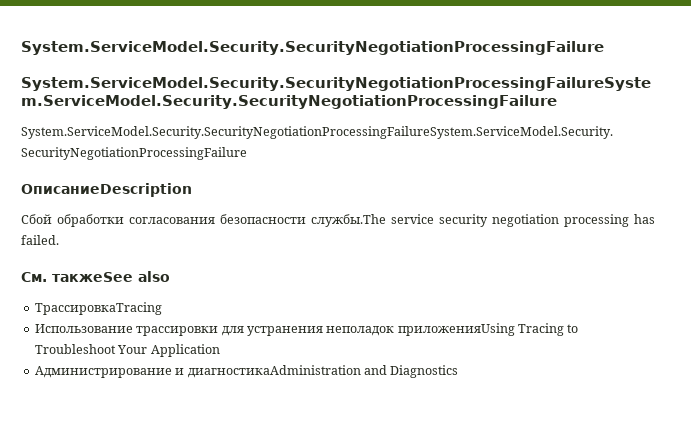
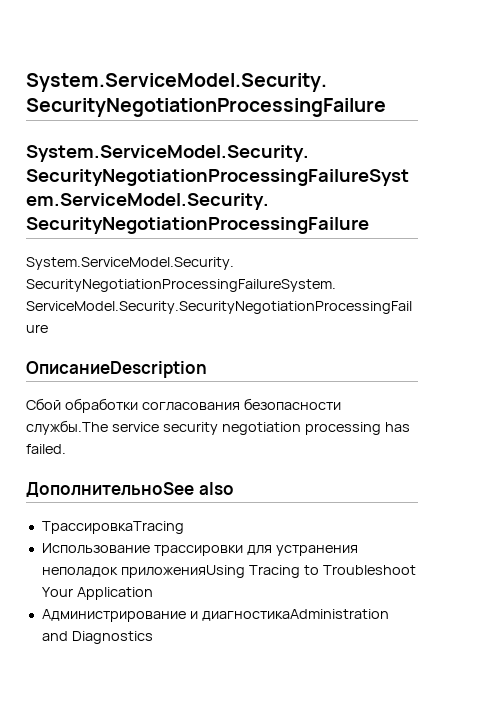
[21,272,133,282] См. такжеSee -> [26,482,194,497] ДополнительноSee

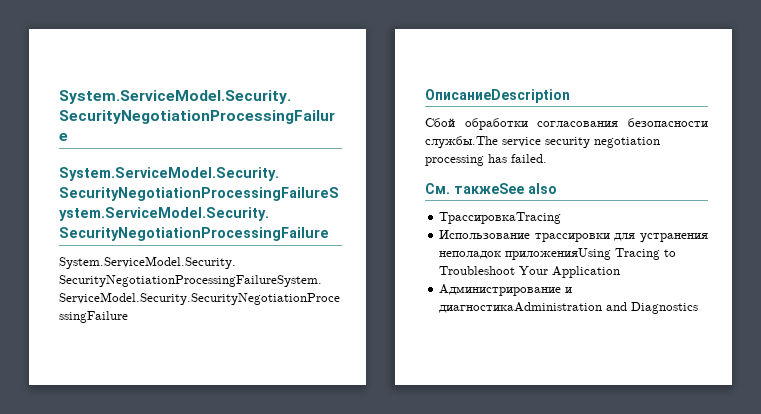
[26,482,194,497] ДополнительноSee -> [425,183,524,194] См. такжеSee

